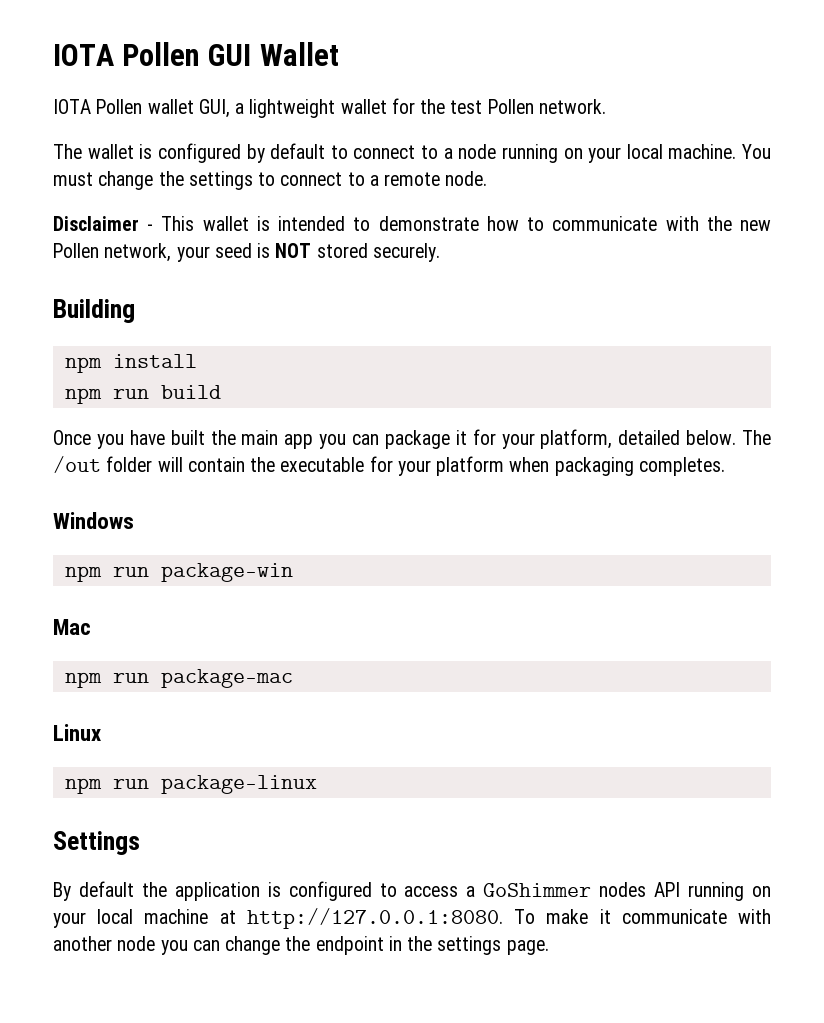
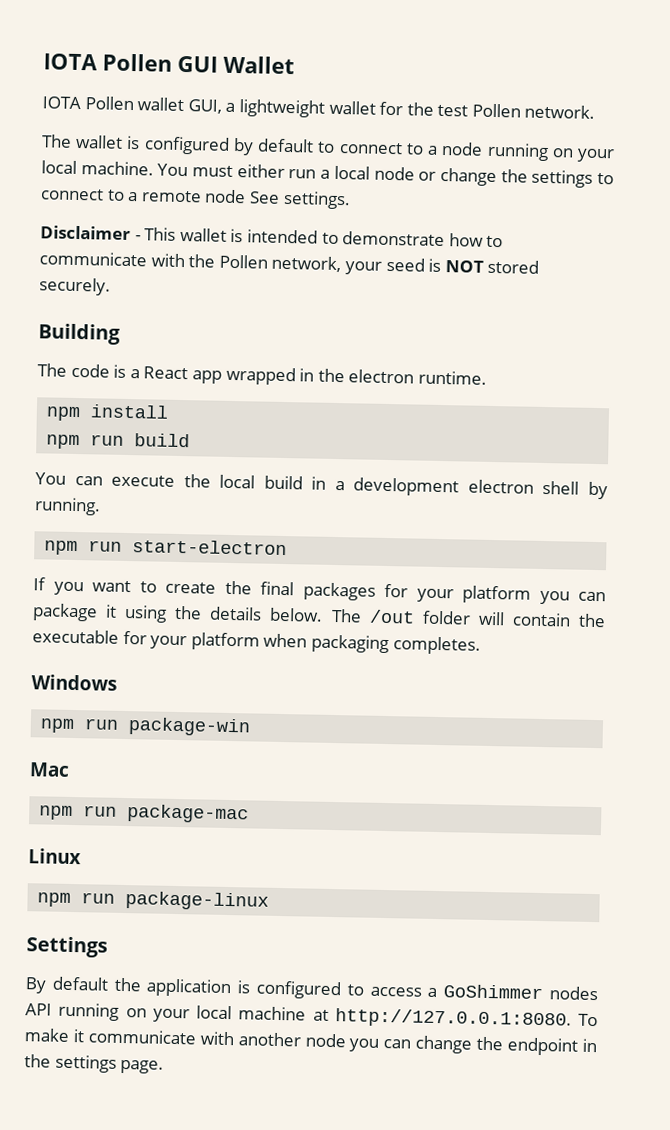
(93, 179) none -> [236,164,437,181] either run a local node or
[445,171,488,186] node. -> [204,189,351,210] node See settings.
[740,220,771,231] new -> (216, 261) none
(135, 311) none -> [37,363,487,386] // The code is a React app wrapped in the electron runtime.
[53,429,681,449] Once you have built the main app you can package it for your platform, detailed -> [35,472,608,500] [34,497,101,516] [44,539,288,556] [33,577,606,605] [32,603,263,623] You can execute the local build in a development electron shell by running. // npm run start-electron // If you want to create the final packages for your platform you can package it using the details

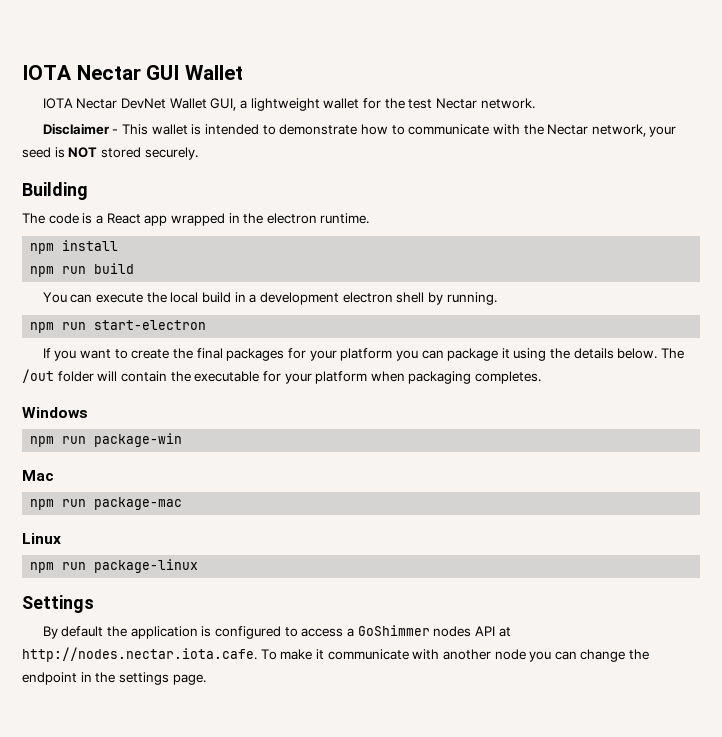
[43,53,172,72] IOTA Pollen -> [22,65,141,80] IOTA Nectar
[84,96,185,112] Pollen wallet -> [76,98,207,109] Nectar DevNet Wallet
[471,103,521,118] Pollen -> [435,98,477,109] Nectar
[41,134,615,163] [41,160,614,188] [40,188,351,210] // The wallet is configured by default to connect to a node running on your local machine. You must either run a local node or change the settings to connect to a remote node See settings. -> (535, 103) none
[218,254,268,269] Pollen -> [547,124,589,135] Nectar
[58,1002,572,1030] running on your local machine at http://127.0.0.1:8080. -> [498,627,511,637] [22,647,257,662] at http://nodes.nectar.iota.cafe.

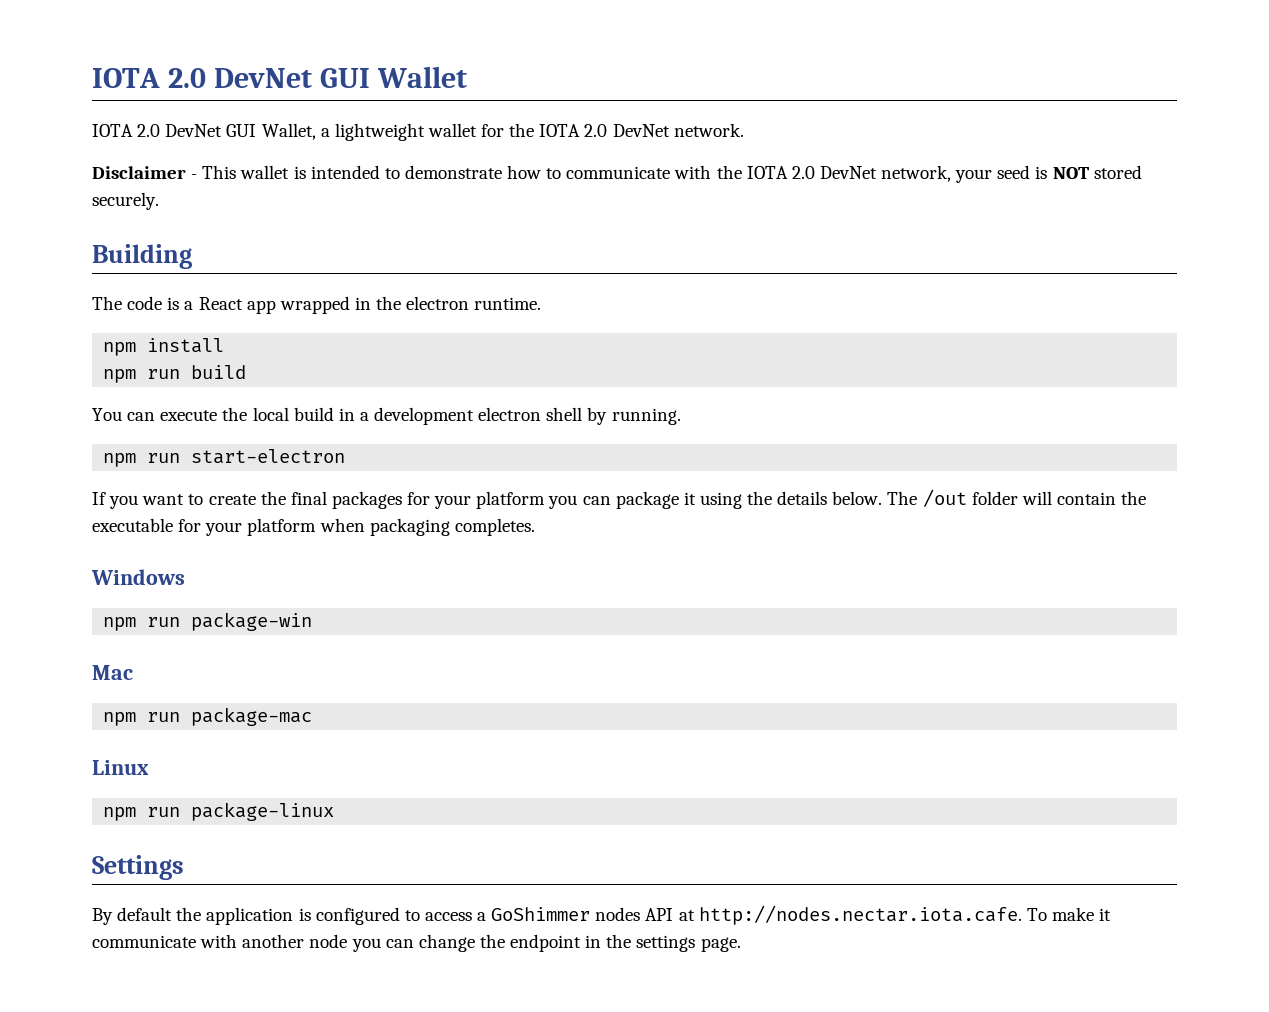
[22,65,141,80] IOTA Nectar -> [92,68,312,88] IOTA 2.0 DevNet
[76,98,237,111] Nectar DevNet Wallet GUI, -> [137,123,316,140] 2.0 DevNet GUI Wallet,
[408,98,477,109] test Nectar -> [539,124,670,137] IOTA 2.0 DevNet
[547,124,589,135] Nectar -> [746,166,877,179] IOTA 2.0 DevNet

